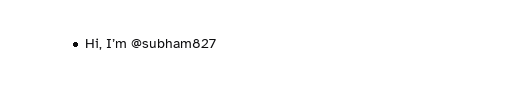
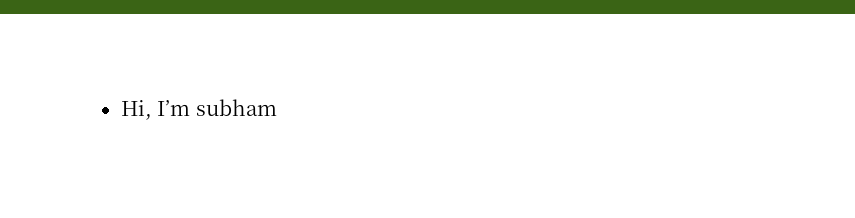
[131,39,217,48] @subham827 -> [195,99,277,116] subham

